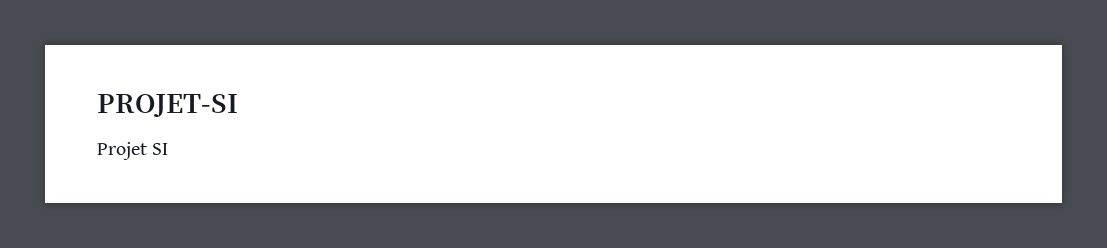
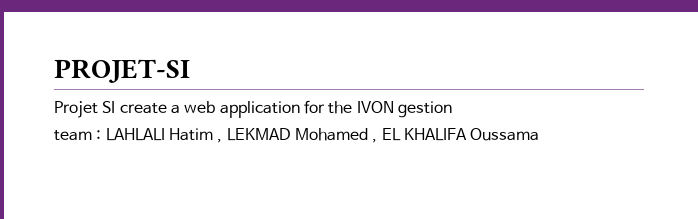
(169, 149) none -> [119,100,452,118] [54,128,540,143] create a web application for the IVON gestion // team : LAHLALI Hatim , LEKMAD Mohamed , EL KHALIFA Oussama

